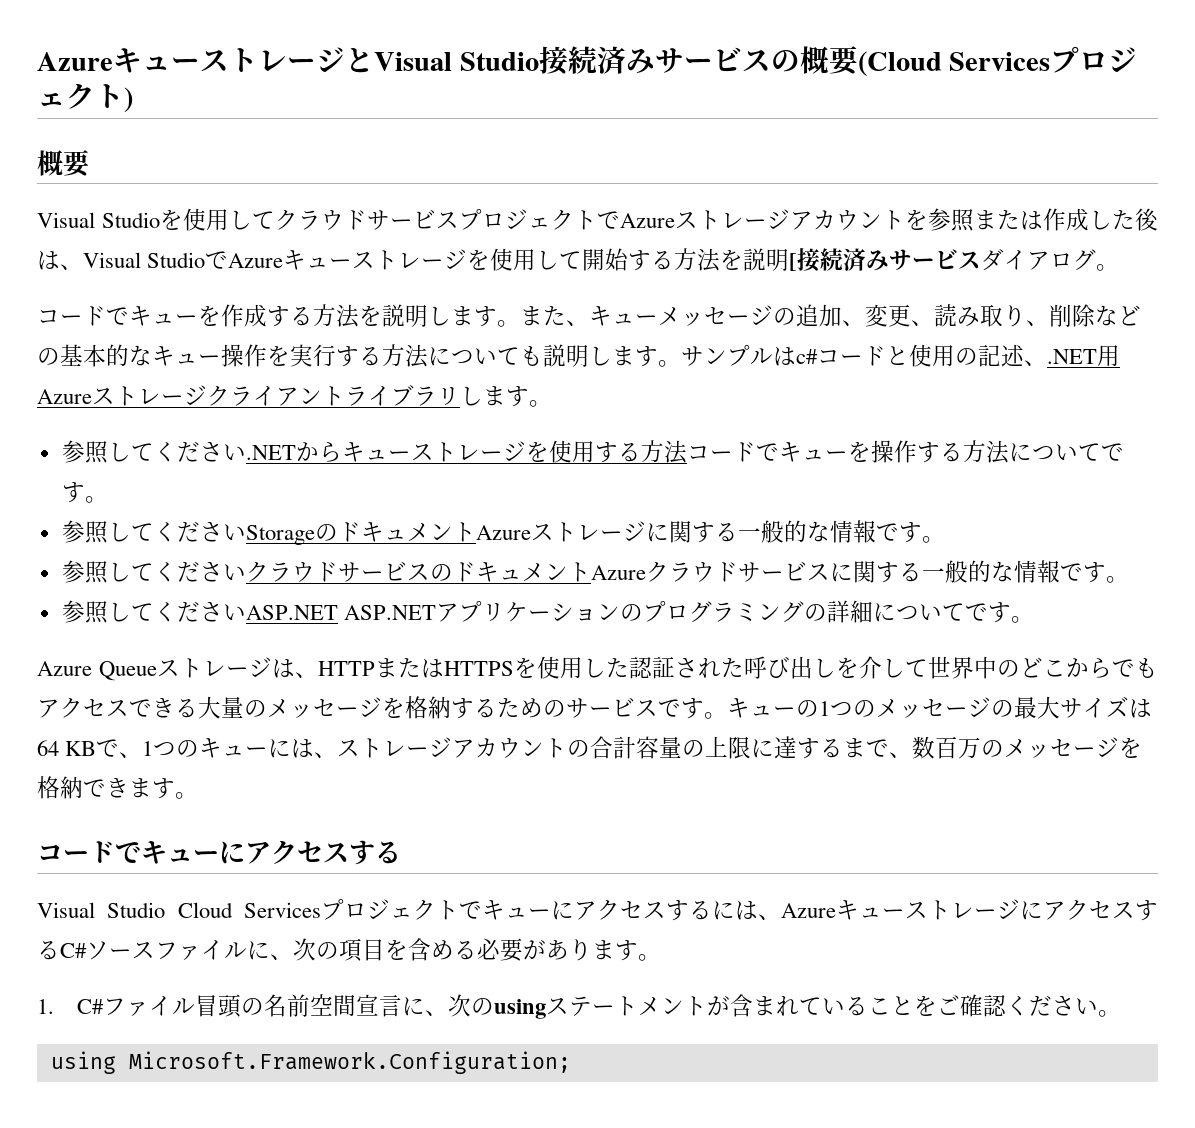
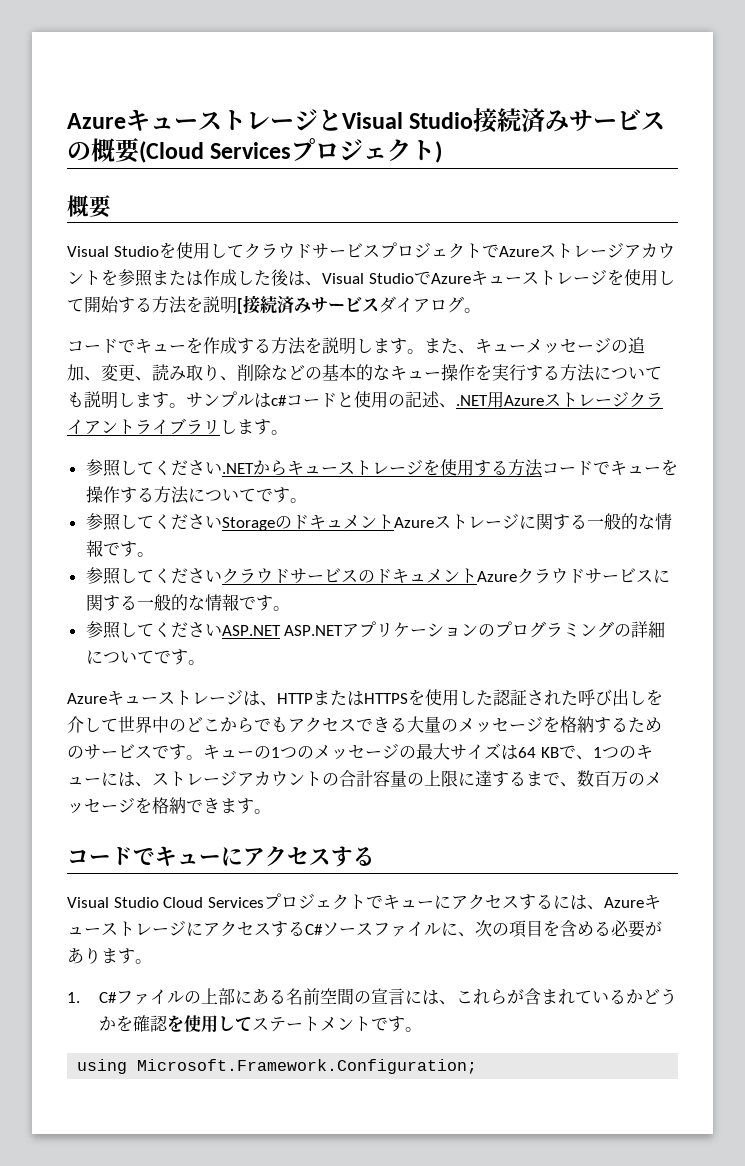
[98,661,157,681] Queue -> [107,691,158,706] キュー
[195,994,1099,1019] 冒頭の名前空間宣言に、次のusingステートメントが含まれていることをご確認ください -> [184,988,678,1005] [99,1015,406,1033] の上部にある名前空間の宣言には、これらが含まれているかどうかを確認を使用してステートメントです

